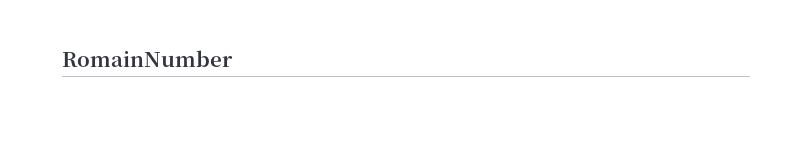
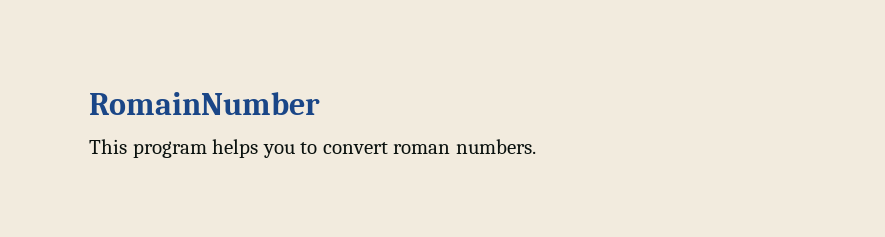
(233, 58) none -> [89,139,536,158] // This program helps you to convert roman numbers.

